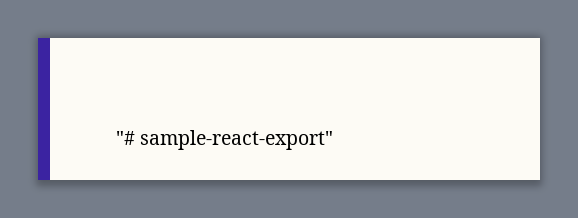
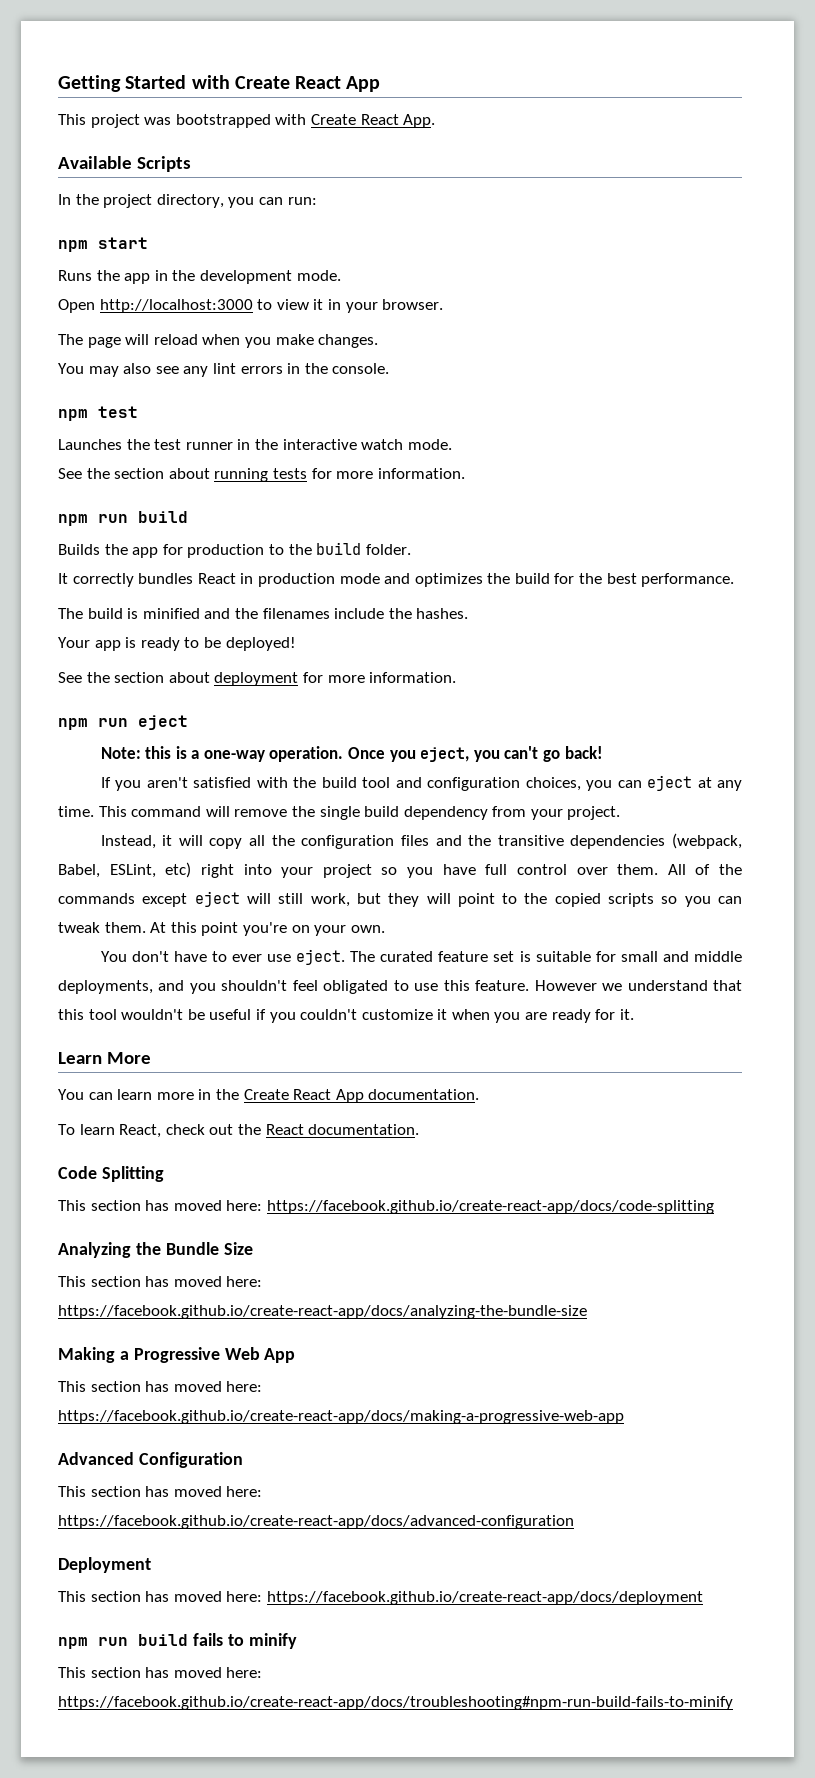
[116,130,334,150] "# sample-react-export" -> [58,75,381,92] [58,114,436,128] [58,156,191,172] [58,194,317,208] [58,237,148,252] [58,270,341,284] [58,299,444,313] [58,334,379,348] [58,363,390,377] [58,406,138,421] [58,439,452,450] [58,468,465,482] [58,511,188,526] [58,542,411,558] [58,573,735,587] [58,608,469,619] [58,637,296,651] [58,672,457,686] [58,715,188,730] [100,746,603,762] [100,775,742,791] [58,806,621,820] [100,833,743,849] [58,862,742,878] [58,891,742,907] [58,922,385,936] [100,949,742,965] [58,980,742,994] [58,1009,634,1023] [58,1052,151,1064] [58,1089,480,1103] [58,1124,420,1138] [58,1166,164,1182] [58,1200,714,1214] [58,1242,253,1258] [58,1276,263,1287] [58,1305,587,1319] [58,1347,296,1363] [58,1381,263,1392] [58,1410,624,1424] [58,1452,243,1468] [58,1486,263,1497] [58,1515,574,1529] [58,1557,151,1573] [58,1591,703,1605] [58,1633,297,1649] [58,1667,263,1678] [58,1696,733,1710] Getting Started with Create React App // This project was bootstrapped with Create React App. // Available Scripts // In the project directory, you can run: // npm start // Runs the app in the development mode. // Open http://localhost:3000 to view it in your browser. // The page will reload when you make changes. // You may also see any lint errors in the console. // npm test // Launches the test runner in the interactive watch mode. // See the section about running tests for more information. // npm run build // Builds the app for production to the build folder. // It correctly bundles React in production mode and optimizes the build for the best performance. // The build is minified and the filenames include the hashes. // Your app is ready to be deployed! // See the section about deployment for more information. // npm run eject // Note: this is a one-way operation. Once you eject, you can't go back! // If you aren't satisfied with the build tool and configuration choices, you can eject at any time. This command will remove the single build dependency from your project. // Instead, it will copy all the configuration files and the transitive dependencies (webpack, Babel, ESLint, etc) right into your project so you have full control over them. All of the commands except eject will still work, but they will point to the copied scripts so you can tweak them. At this point you're on your own. // You don't have to ever use eject. The curated feature set is suitable for small and middle deployments, and you shouldn't feel obligated to use this feature. However we understand that this tool wouldn't be useful if you couldn't customize it when you are ready for it. // Learn More // You can learn more in the Create React App documentation. // To learn React, check out the React documentation. // Code Splitting // This section has moved here: https://facebook.github.io/create-react-app/docs/code-splitting // Analyzing the Bundle Size // This section has moved here: https://facebook.github.io/create-react-app/docs/analyzing-the-bundle-size // Making a Progressive Web App // This section has moved here: https://facebook.github.io/create-react-app/docs/making-a-progressive-web-app // Advanced Configuration // This section has moved here: https://facebook.github.io/create-react-app/docs/advanced-configuration // Deployment // This section has moved here: https://facebook.github.io/create-react-app/docs/deployment // npm run build fails to minify // This section has moved here: https://facebook.github.io/create-react-app/docs/troubleshooting#npm-run-build-fails-to-minify

